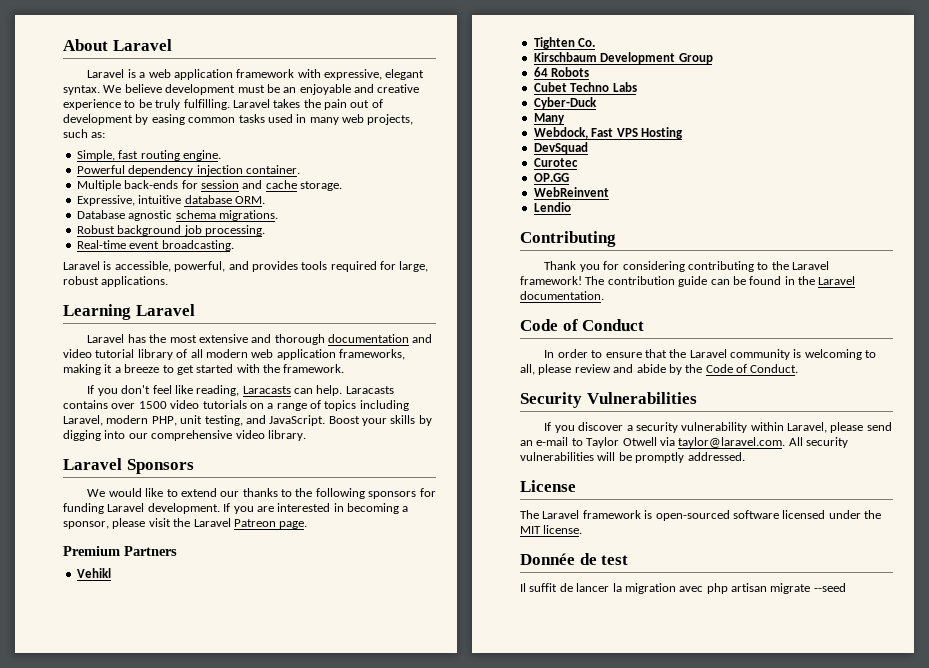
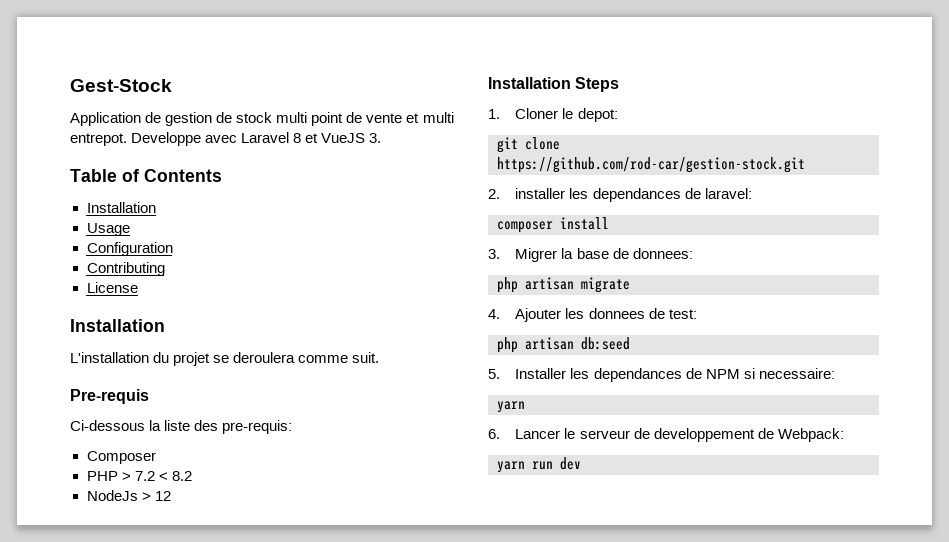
[63,39,172,51] [87,69,425,80] [63,84,420,95] [63,99,383,110] [63,114,414,125] [63,129,106,138] [76,150,221,161] [76,165,300,176] [76,180,342,191] [76,195,265,206] [76,210,278,221] [76,225,265,236] [76,240,234,251] [63,261,429,272] [63,276,169,287] [63,304,195,320] [87,334,433,345] [63,349,405,360] [63,364,345,375] [87,385,394,396] [63,400,409,411] [63,415,432,426] [63,430,306,441] [63,458,194,474] [87,488,436,499] [63,503,409,514] [63,518,308,529] [63,546,177,556] [76,568,111,578] [533,37,596,49] [533,52,713,64] [533,67,590,77] [533,82,637,92] [533,97,597,109] [533,113,565,124] [533,127,683,139] [533,142,588,154] [533,158,578,167] [533,173,569,182] [533,187,609,197] [533,202,571,212] [520,231,616,247] [544,261,830,272] [520,276,856,287] [520,291,604,300] [520,319,645,331] [544,349,877,360] [520,364,799,375] [520,392,697,408] [544,422,892,433] [520,437,848,448] [520,452,745,463] [520,480,576,492] [520,510,881,521] [520,525,583,534] [520,553,629,565] [520,583,846,594] About Laravel // Laravel is a web application framework with expressive, elegant syntax. We believe development must be an enjoyable and creative experience to be truly fulfilling. Laravel takes the pain out of development by easing common tasks used in many web projects, such as: // Simple, fast routing engine. // Powerful dependency injection container. // Multiple back-ends for session and cache storage. // Expressive, intuitive database ORM. // Database agnostic schema migrations. // Robust background job processing. // Real-time event broadcasting. // Laravel is accessible, powerful, and provides tools required for large, robust applications. // Learning Laravel // Laravel has the most extensive and thorough documentation and video tutorial library of all modern web application frameworks, making it a breeze to get started with the framework. // If you don't feel like reading, Laracasts can help. Laracasts contains over 1500 video tutorials on a range of topics including Laravel, modern PHP, unit testing, and JavaScript. Boost your skills by digging into our comprehensive video library. // Laravel Sponsors // We would like to extend our thanks to the following sponsors for funding Laravel development. If you are interested in becoming a sponsor, please visit the Laravel Patreon page. // Premium Partners // Vehikl // Tighten Co. // Kirschbaum Development Group // 64 Robots // Cubet Techno Labs // Cyber-Duck // Many // Webdock, Fast VPS Hosting // DevSquad // Curotec // OP.GG // WebReinvent // Lendio // Contributing // Thank you for considering contributing to the Laravel framework! The contribution guide can be found in the Laravel documentation. // Code of Conduct // In order to ensure that the Laravel community is welcoming to all, please review and abide by the Code of Conduct. // Security Vulnerabilities // If you discover a security vulnerability within Laravel, please send an e-mail to Taylor Otwell via taylor@laravel.com. All security vulnerabilities will be promptly addressed. // License // The Laravel framework is open-sourced software licensed under the MIT license. // Donnée de test // Il suffit de lancer la migration avec php artisan migrate --seed -> [70,79,172,92] [70,112,454,126] [70,132,382,146] [70,169,222,182] [86,202,156,213] [86,223,130,236] [86,242,173,256] [86,262,165,276] [86,282,138,293] [70,319,165,332] [70,352,380,366] [70,389,149,404] [70,420,293,434] [86,451,156,464] [86,471,192,481] [86,490,171,501] [488,77,620,92] [488,108,618,122] [497,137,560,153] [497,157,805,173] [488,188,752,202] [497,217,609,233] [488,248,693,262] [497,277,630,293] [488,308,697,322] [497,337,630,353] [488,368,835,382] [497,401,525,413] [488,428,844,442] [497,457,581,473] Gest-Stock // Application de gestion de stock multi point de vente et multi entrepot. Developpe avec Laravel 8 et VueJS 3. // Table of Contents // Installation // Usage // Configuration // Contributing // License // Installation // L'installation du projet se deroulera comme suit. // Pre-requis // Ci-dessous la liste des pre-requis: // Composer // PHP > 7.2 < 8.2 // NodeJs > 12 // Installation Steps // 1. Cloner le depot: // git clone https://github.com/rod-car/gestion-stock.git // 2. installer les dependances de laravel: // composer install // 3. Migrer la base de donnees: // php artisan migrate // 4. Ajouter les donnees de test: // php artisan db:seed // 5. Installer les dependances de NPM si necessaire: // yarn // 6. Lancer le serveur de developpement de Webpack: // yarn run dev

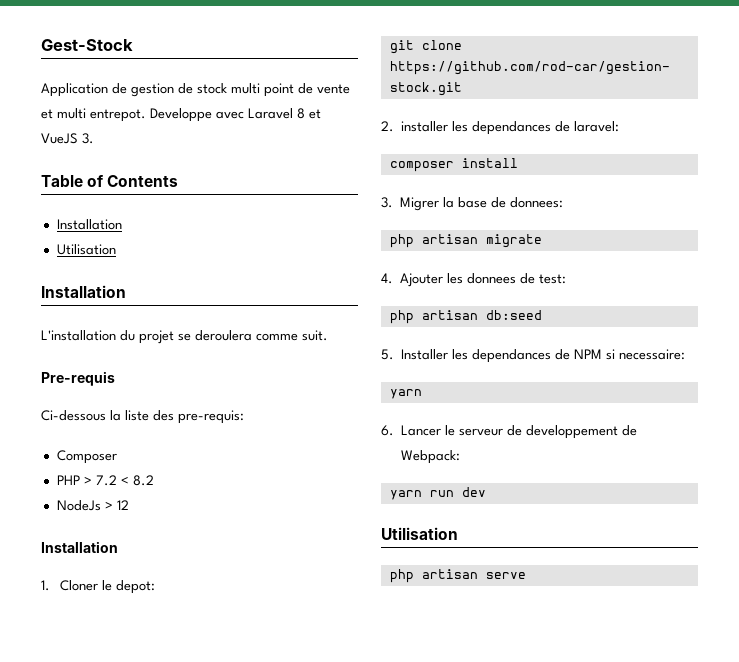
[86,223,130,236] [86,242,173,256] [86,262,165,276] [86,282,138,293] Usage // Configuration // Contributing // License -> [56,244,116,255] Utilisation
[575,77,620,92] Steps -> (118, 547) none
(581, 463) none -> [381,527,458,540] [389,569,526,583] // Utilisation // php artisan serve

